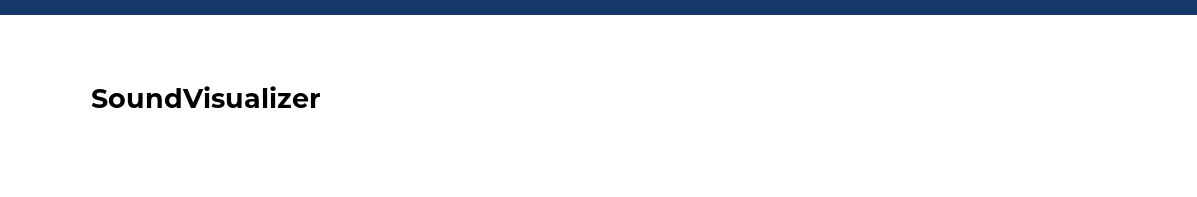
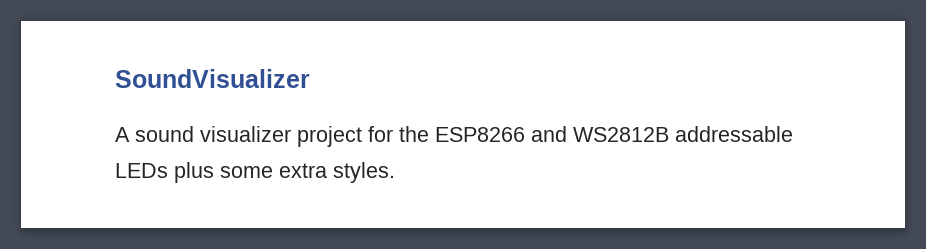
(321, 97) none -> [115,126,793,147] [115,162,395,183] // A sound visualizer project for the ESP8266 and WS2812B addressable LEDs plus some extra styles.

